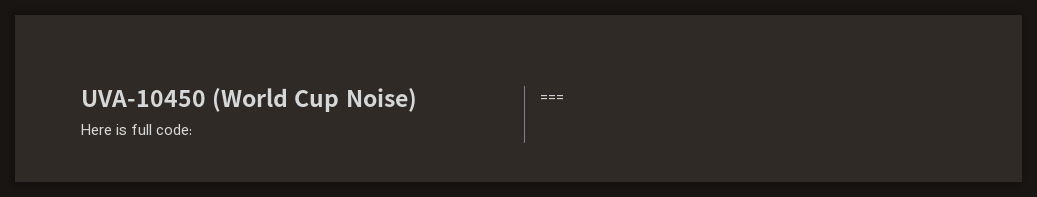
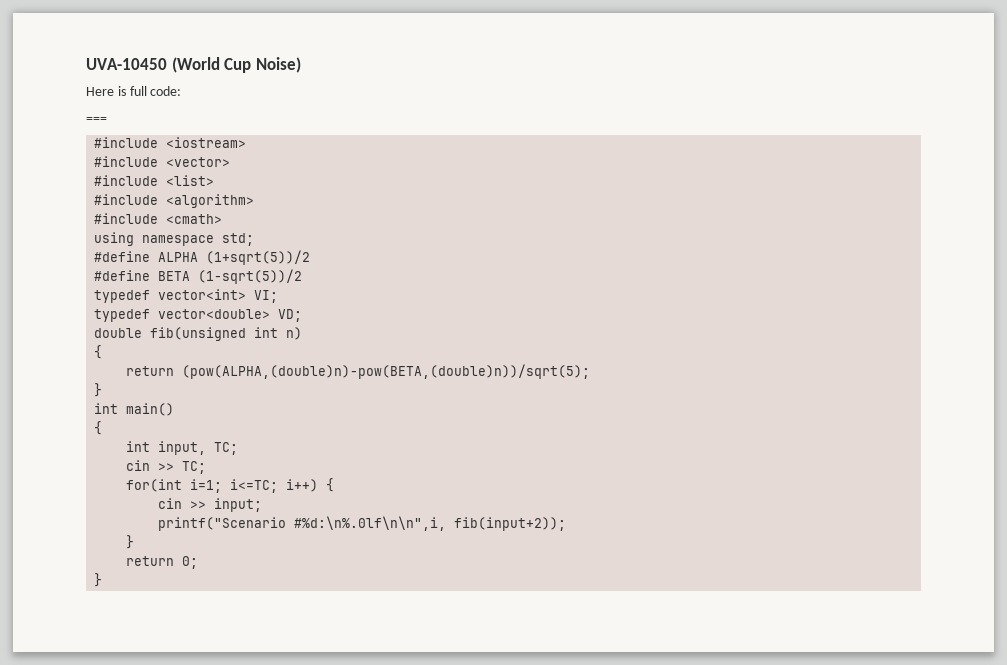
(564, 98) none -> [94,137,247,148] [94,156,231,167] [94,175,215,186] [94,194,255,208] [94,213,223,224] [94,232,255,246] [94,250,311,265] [94,269,303,284] [94,289,279,303] [94,309,303,322] [94,327,303,341] [94,345,103,359] [126,364,591,379] [94,383,103,397] [94,403,175,416] [94,421,103,435] [126,441,239,455] [126,460,207,474] [126,478,335,493] [158,498,263,512] [158,516,567,531] [126,535,135,549] [126,556,199,569] [94,573,103,587] // #include <iostream> // #include <vector> // #include <list> // #include <algorithm> // #include <cmath> // using namespace std; // #define ALPHA (1+sqrt(5))/2 // #define BETA (1-sqrt(5))/2 // typedef vector<int> VI; // typedef vector<double> VD; // double fib(unsigned int n) // { // return (pow(ALPHA,(double)n)-pow(BETA,(double)n))/sqrt(5); // } // int main() // { // int input, TC; // cin >> TC; // for(int i=1; i<=TC; i++) { // cin >> input; // printf("Scenario #%d:\n%.0lf\n\n",i, fib(input+2)); // } // return 0; // }

